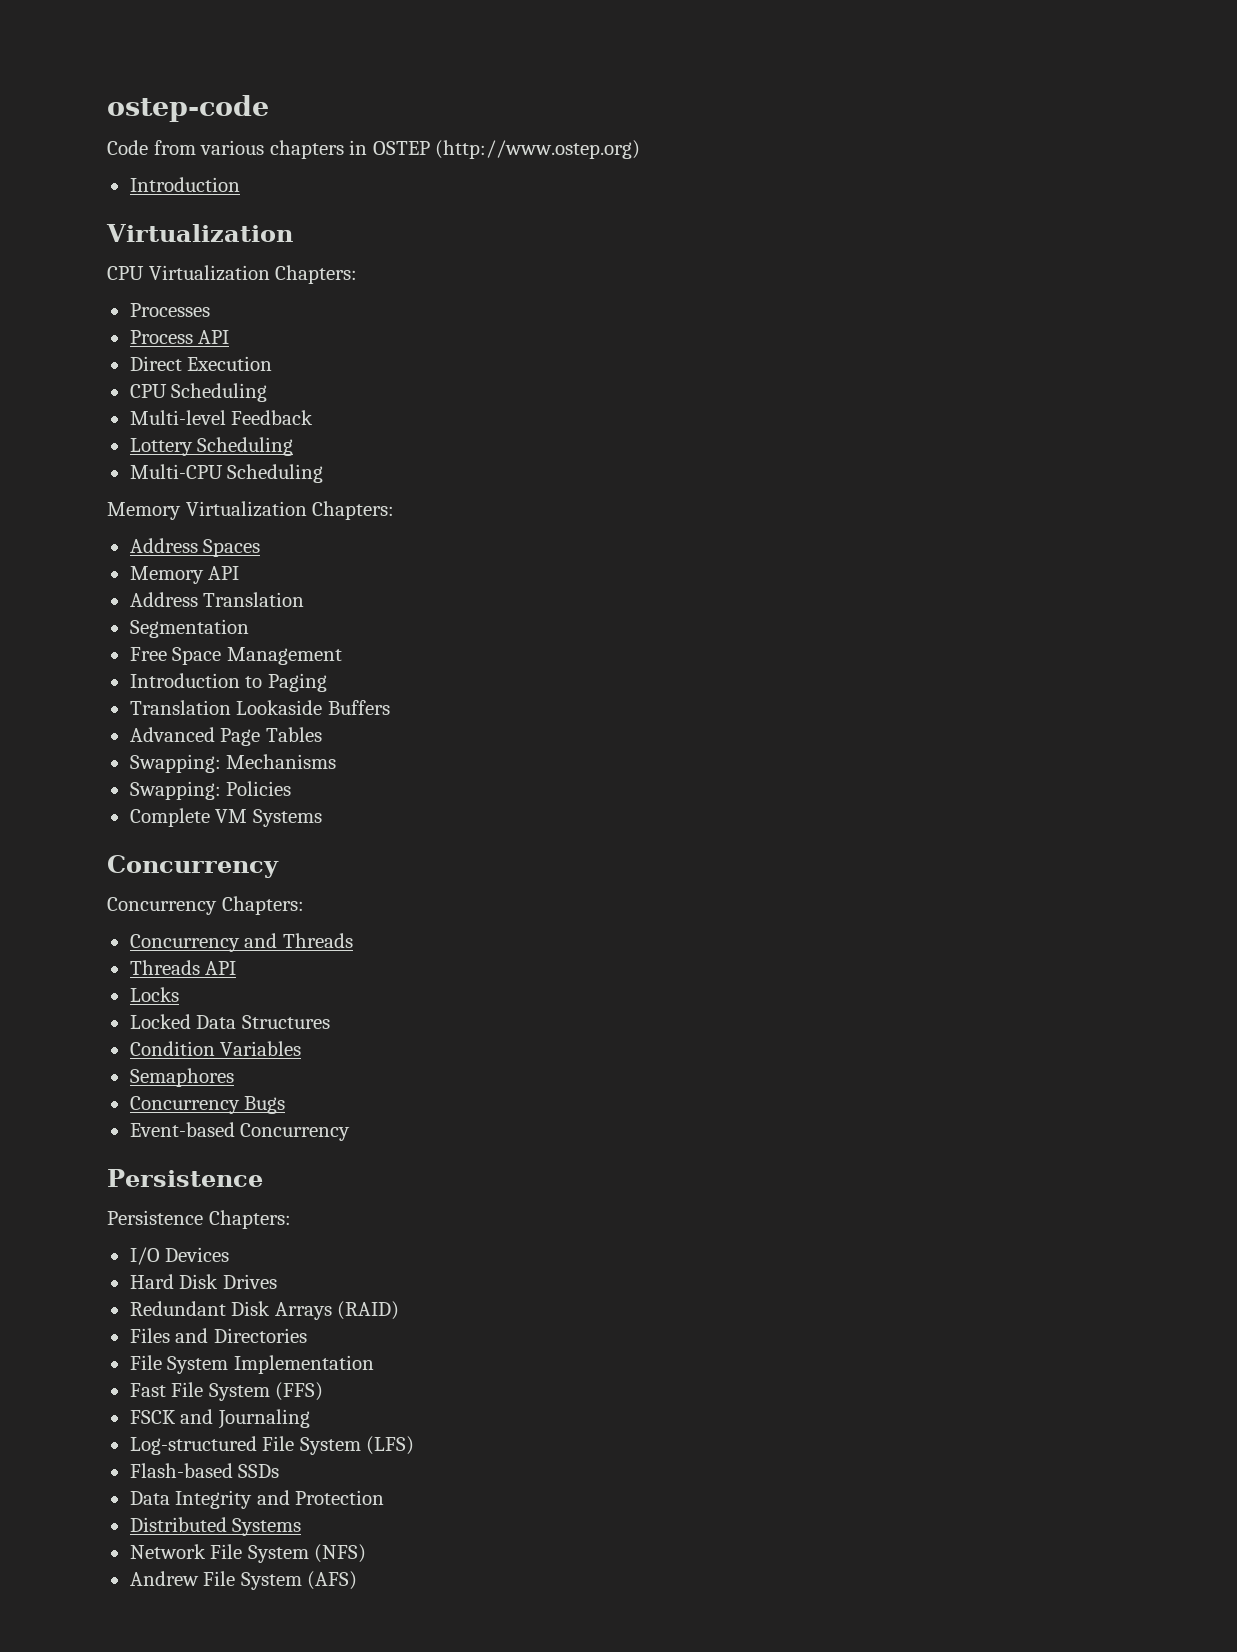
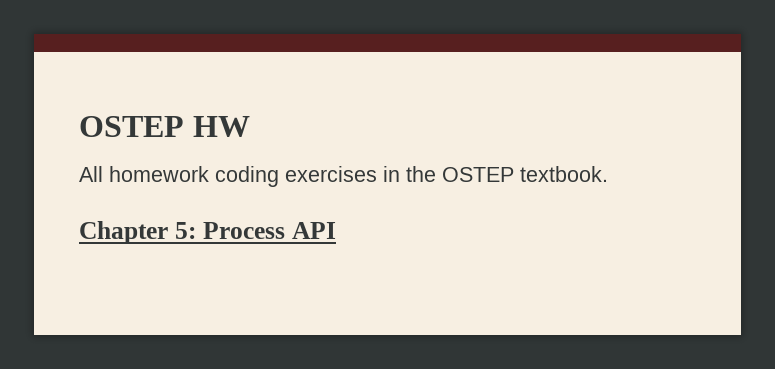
[107,95,269,122] [107,140,641,159] [129,177,240,192] [106,224,293,242] [107,265,358,284] [129,303,210,317] [129,330,230,344] [129,356,273,371] [129,383,268,402] [129,410,314,425] [129,437,294,456] [129,464,324,483] [107,501,395,520] [129,538,261,557] [129,566,240,584] [129,592,305,607] [129,619,249,638] [129,647,342,665] [129,673,327,692] [129,700,390,715] [129,727,322,746] [129,754,337,773] [129,781,292,800] [129,808,322,827] [107,855,279,878] [107,896,304,915] [129,933,353,952] [129,960,237,975] [129,987,179,1002] [129,1014,330,1029] [129,1041,302,1056] [129,1068,234,1087] [129,1096,286,1114] [129,1122,351,1141] [107,1169,263,1187] [107,1210,291,1229] [129,1247,230,1265] [129,1274,277,1289] [129,1301,400,1320] [129,1328,307,1343] [129,1355,374,1374] [129,1382,324,1401] [129,1409,310,1429] [129,1436,415,1455] [129,1463,280,1478] [129,1490,385,1509] [129,1517,302,1536] [129,1544,367,1563] [129,1571,358,1590] ostep-code // Code from various chapters in OSTEP (http://www.ostep.org) // Introduction // Virtualization // CPU Virtualization Chapters: // Processes // Process API // Direct Execution // CPU Scheduling // Multi-level Feedback // Lottery Scheduling // Multi-CPU Scheduling // Memory Virtualization Chapters: // Address Spaces // Memory API // Address Translation // Segmentation // Free Space Management // Introduction to Paging // Translation Lookaside Buffers // Advanced Page Tables // Swapping: Mechanisms // Swapping: Policies // Complete VM Systems // Concurrency // Concurrency Chapters: // Concurrency and Threads // Threads API // Locks // Locked Data Structures // Condition Variables // Semaphores // Concurrency Bugs // Event-based Concurrency // Persistence // Persistence Chapters: // I/O Devices // Hard Disk Drives // Redundant Disk Arrays (RAID) // Files and Directories // File System Implementation // Fast File System (FFS) // FSCK and Journaling // Log-structured File System (LFS) // Flash-based SSDs // Data Integrity and Protection // Distributed Systems // Network File System (NFS) // Andrew File System (AFS) -> [79,116,250,137] [79,166,608,187] [79,221,336,244] OSTEP HW // All homework coding exercises in the OSTEP textbook. // Chapter 5: Process API

